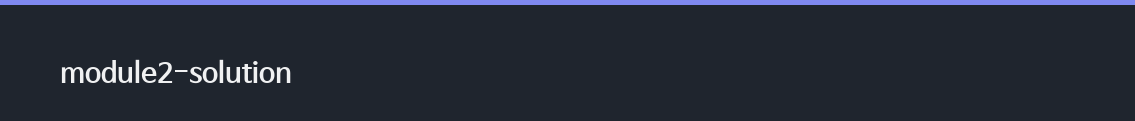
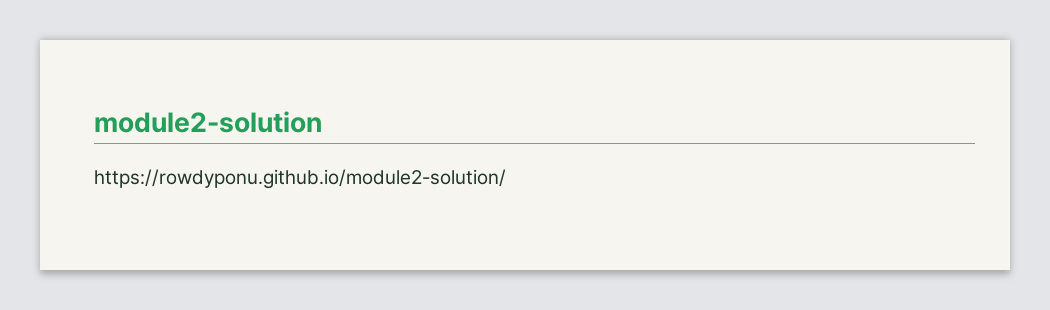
(292, 71) none -> [94,169,506,189] // https://rowdyponu.github.io/module2-solution/

